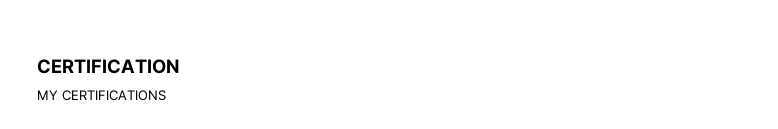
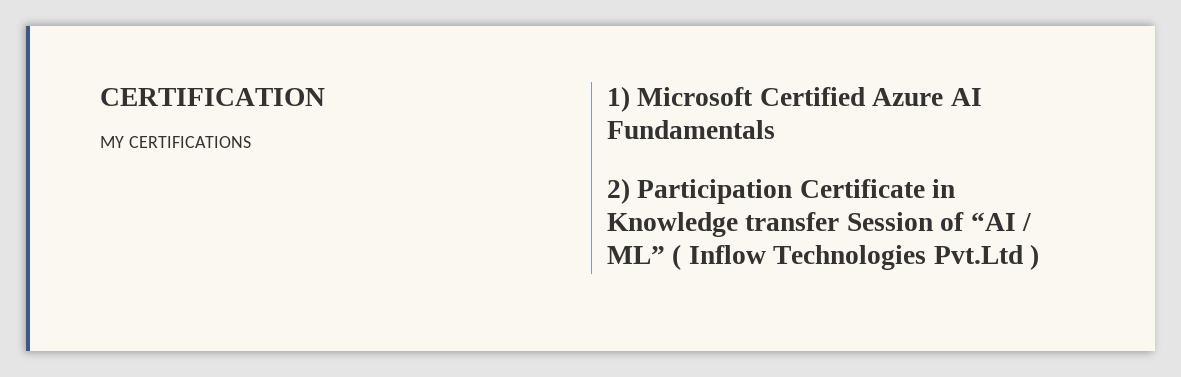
(166, 95) none -> [607,86,982,112] [607,120,775,139] [607,178,956,204] [607,212,1032,237] [607,244,1040,270] // 1) Microsoft Certified Azure AI Fundamentals // 2) Participation Certificate in Knowledge transfer Session of “AI / ML” ( Inflow Technologies Pvt.Ltd )

